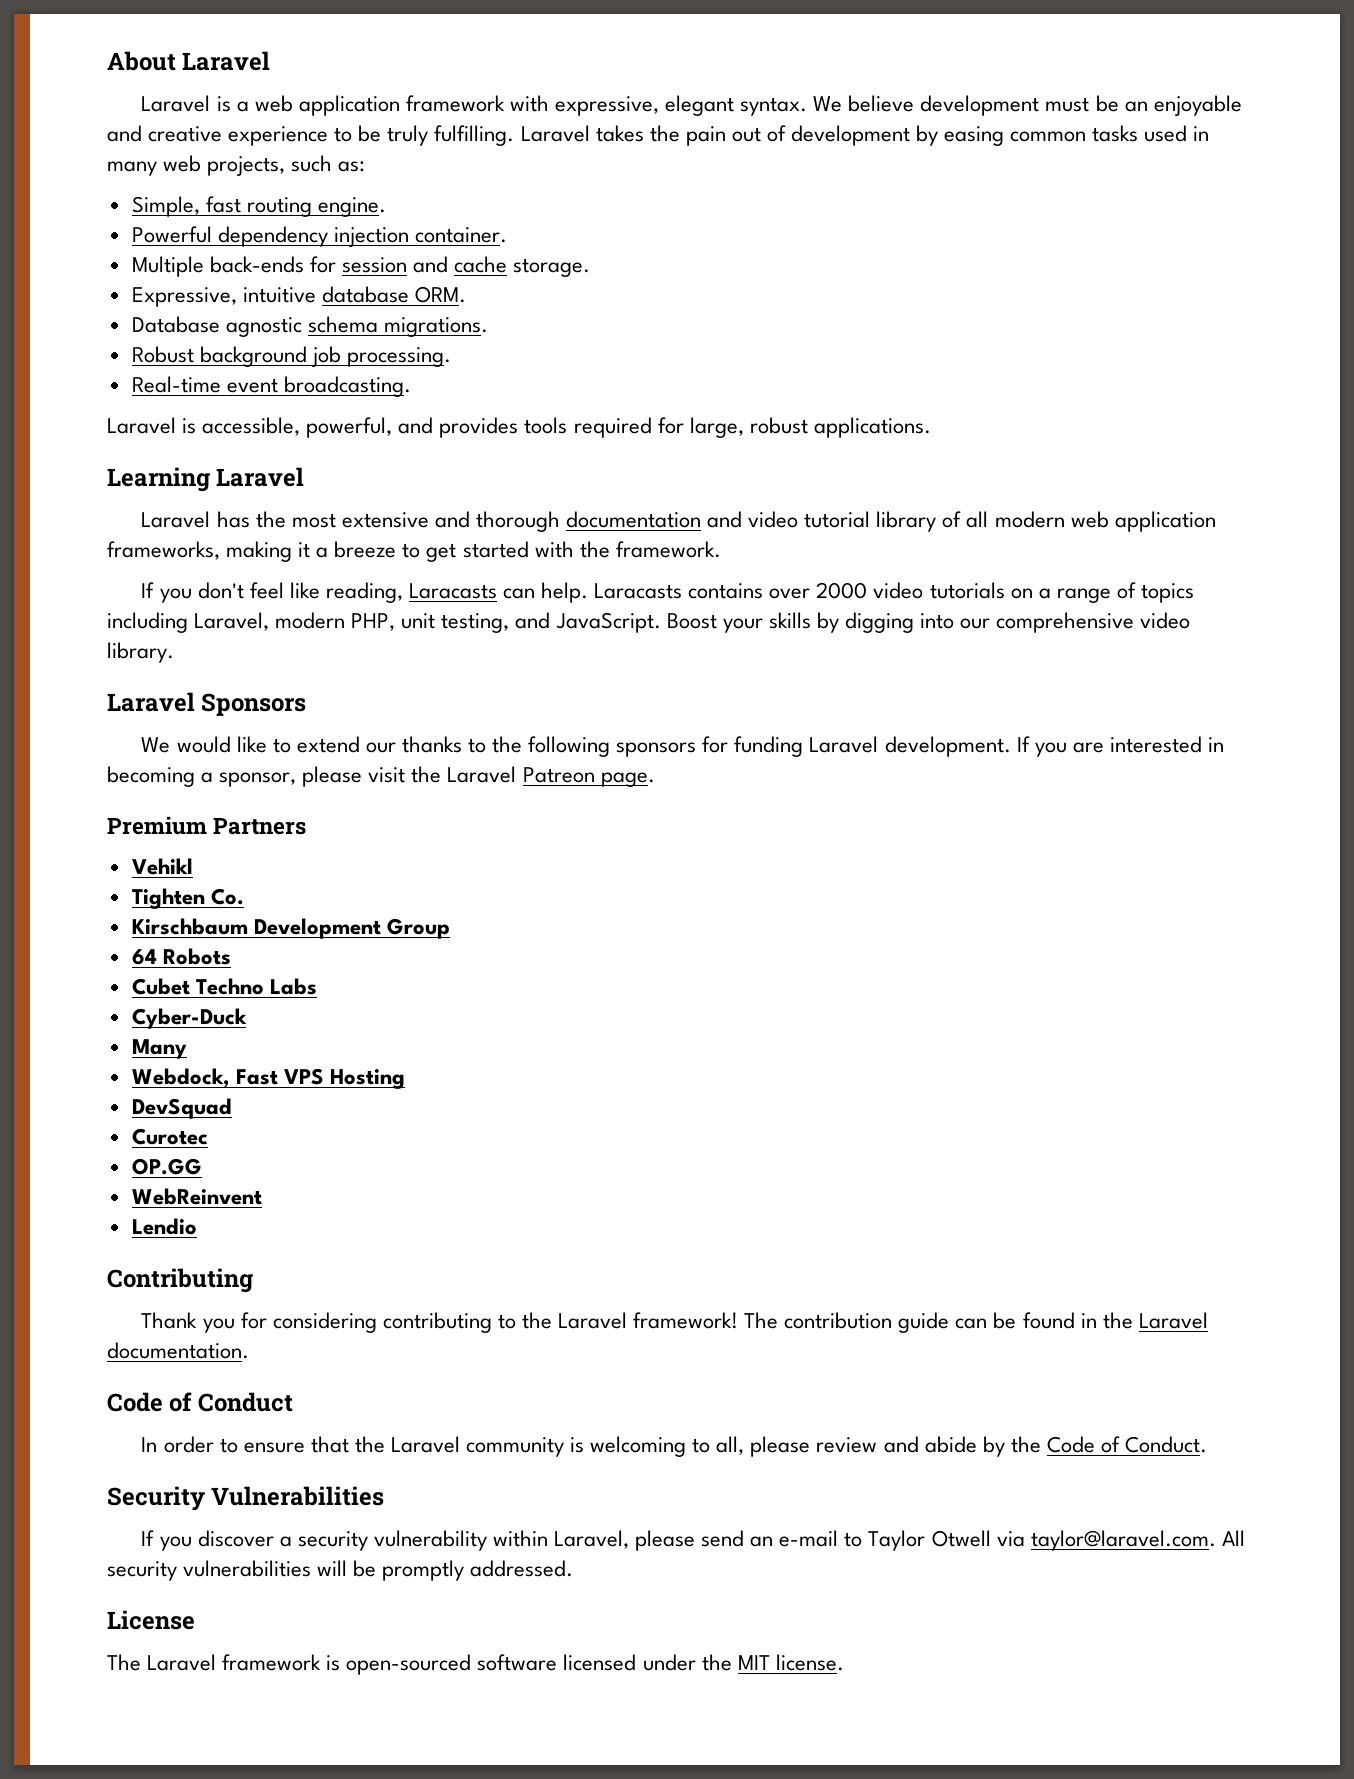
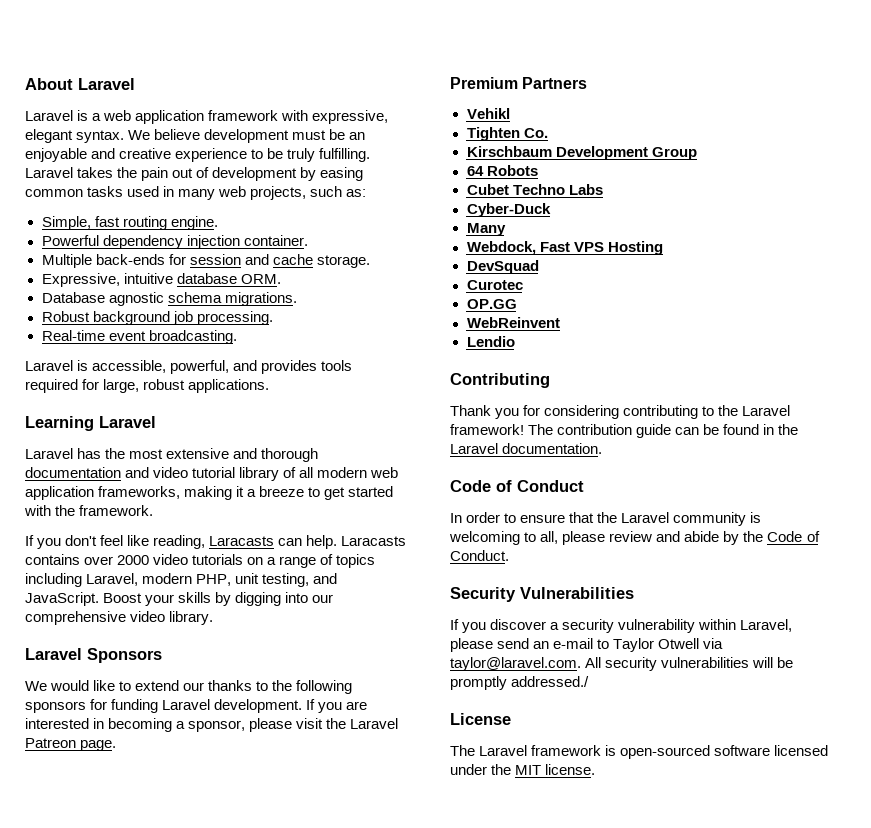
[470,1560,574,1577] addressed. -> [511,676,590,687] addressed./

